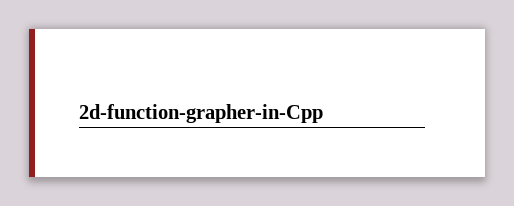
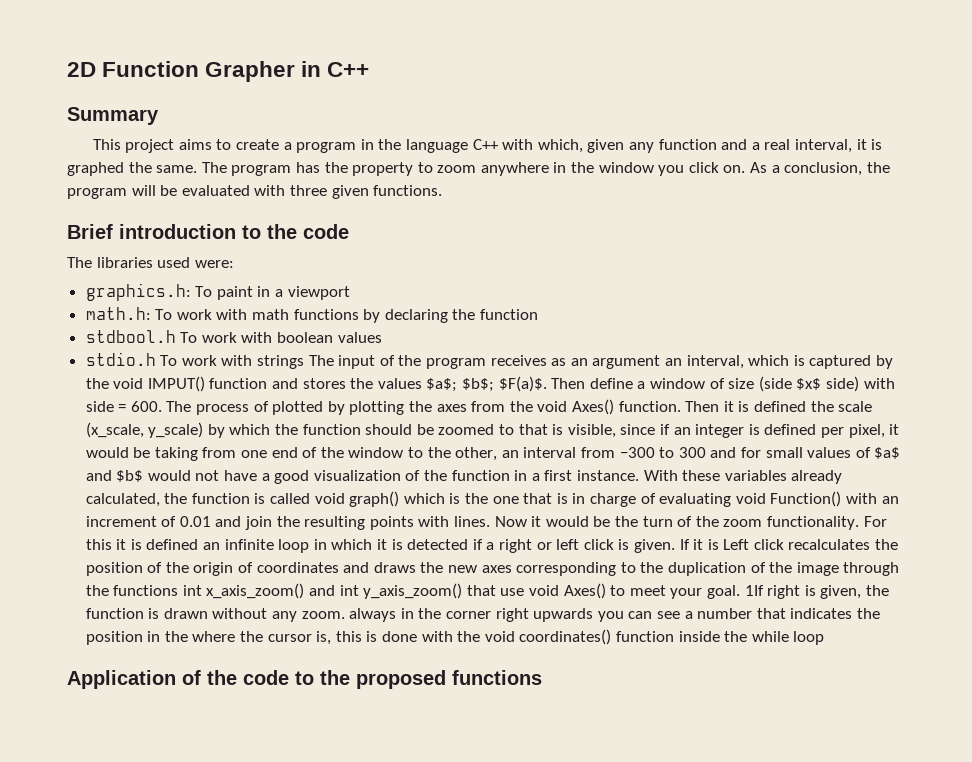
[79,104,323,123] 2d-function-grapher-in-Cpp -> [67,61,370,82] [67,107,159,125] [92,139,883,153] [67,162,890,176] [67,185,443,199] [67,224,349,239] [67,257,234,268] [85,283,350,301] [85,307,539,323] [85,330,382,343] [85,352,893,369] [85,376,895,392] [85,399,873,415] [85,422,900,438] [85,447,901,461] [85,470,843,484] [85,491,899,507] [85,516,887,530] [85,539,899,553] [85,562,900,576] [85,583,889,599] [85,608,880,622] [85,629,825,645] [67,670,542,689] 2D Function Grapher in C++ // Summary // This project aims to create a program in the language C++ with which, given any function and a real interval, it is graphed the same. The program has the property to zoom anywhere in the window you click on. As a conclusion, the program will be evaluated with three given functions. // Brief introduction to the code // The libraries used were: // graphics.h: To paint in a viewport // math.h: To work with math functions by declaring the function // stdbool.h To work with boolean values // stdio.h To work with strings The input of the program receives as an argument an interval, which is captured by the void IMPUT() function and stores the values $a$; $b$; $F(a)$. Then define a window of size (side $x$ side) with side = 600. The process of plotted by plotting the axes from the void Axes() function. Then it is defined the scale (x_scale, y_scale) by which the function should be zoomed to that is visible, since if an integer is defined per pixel, it would be taking from one end of the window to the other, an interval from −300 to 300 and for small values of $a$ and $b$ would not have a good visualization of the function in a first instance. With these variables already calculated, the function is called void graph() which is the one that is in charge of evaluating void Function() with an increment of 0.01 and join the resulting points with lines. Now it would be the turn of the zoom functionality. For this it is defined an infinite loop in which it is detected if a right or left click is given. If it is Left click recalculates the position of the origin of coordinates and draws the new axes corresponding to the duplication of the image through the functions int x_axis_zoom() and int y_axis_zoom() that use void Axes() to meet your goal. 1If right is given, the function is drawn without any zoom. always in the corner right upwards you can see a number that indicates the position in the where the cursor is, this is done with the void coordinates() function inside the while loop // Application of the code to the proposed functions

